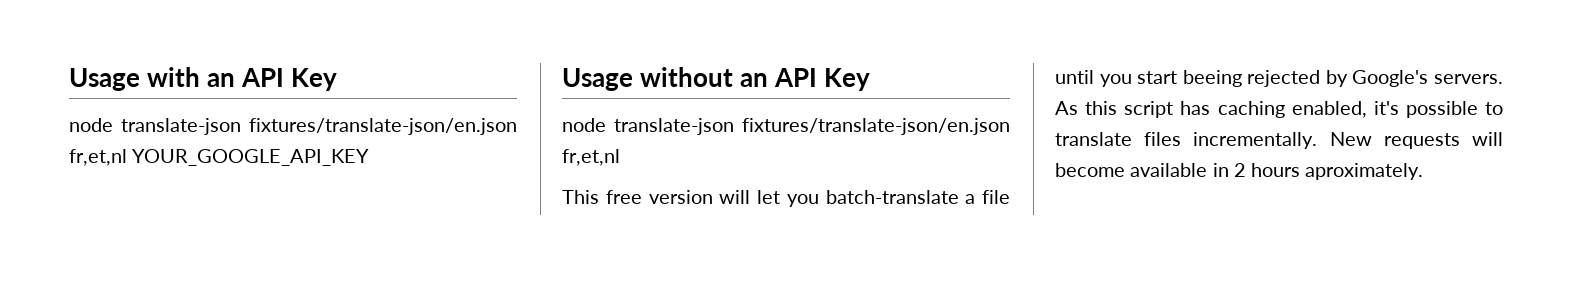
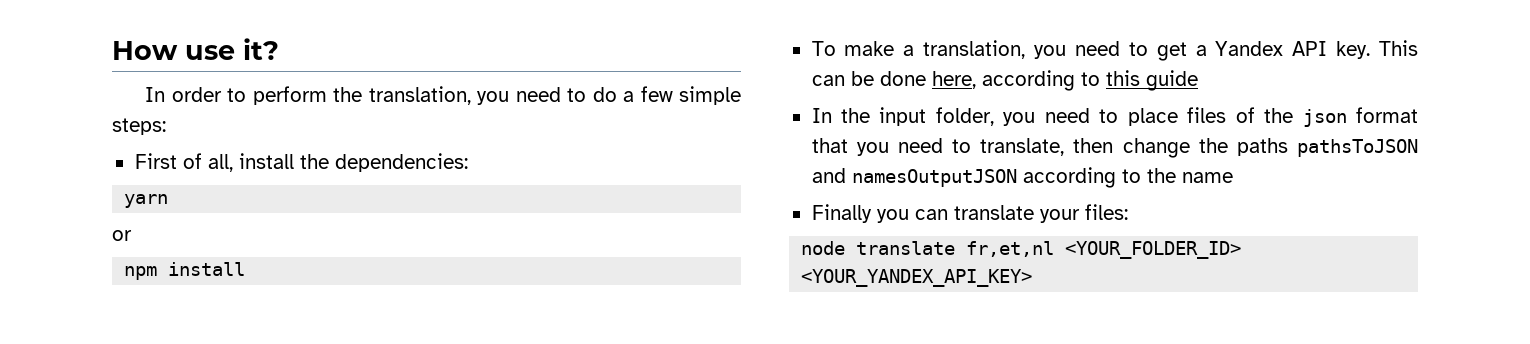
[69,67,338,91] [69,118,517,135] [69,149,370,166] [562,67,871,91] [562,118,1010,135] [562,149,620,166] [562,190,1010,207] [1055,70,1503,87] [1055,101,1503,118] [1055,132,1503,149] [1055,163,1424,180] Usage with an API Key // node translate-json fixtures/translate-json/en.json fr,et,nl YOUR_GOOGLE_API_KEY // Usage without an API Key // node translate-json fixtures/translate-json/en.json fr,et,nl // This free version will let you batch-translate a file until you start beeing rejected by Google's servers. As this script has caching enabled, it's possible to translate files incrementally. New requests will become available in 2 hours aproximately. -> [112,38,279,60] [145,86,742,105] [112,118,166,135] [134,153,468,172] [124,194,169,208] [112,230,132,241] [124,262,246,280] [811,40,1419,61] [811,70,1198,91] [811,107,1418,127] [811,138,1418,158] [811,167,1233,188] [811,204,1128,223] [801,241,1242,259] [801,269,1033,287] How use it? // In order to perform the translation, you need to do a few simple steps: // First of all, install the dependencies: // yarn // or // npm install // To make a translation, you need to get a Yandex API key. This can be done here, according to this guide // In the input folder, you need to place files of the json format that you need to translate, then change the paths pathsToJSON and namesOutputJSON according to the name // Finally you can translate your files: // node translate fr,et,nl <YOUR_FOLDER_ID> <YOUR_YANDEX_API_KEY>

